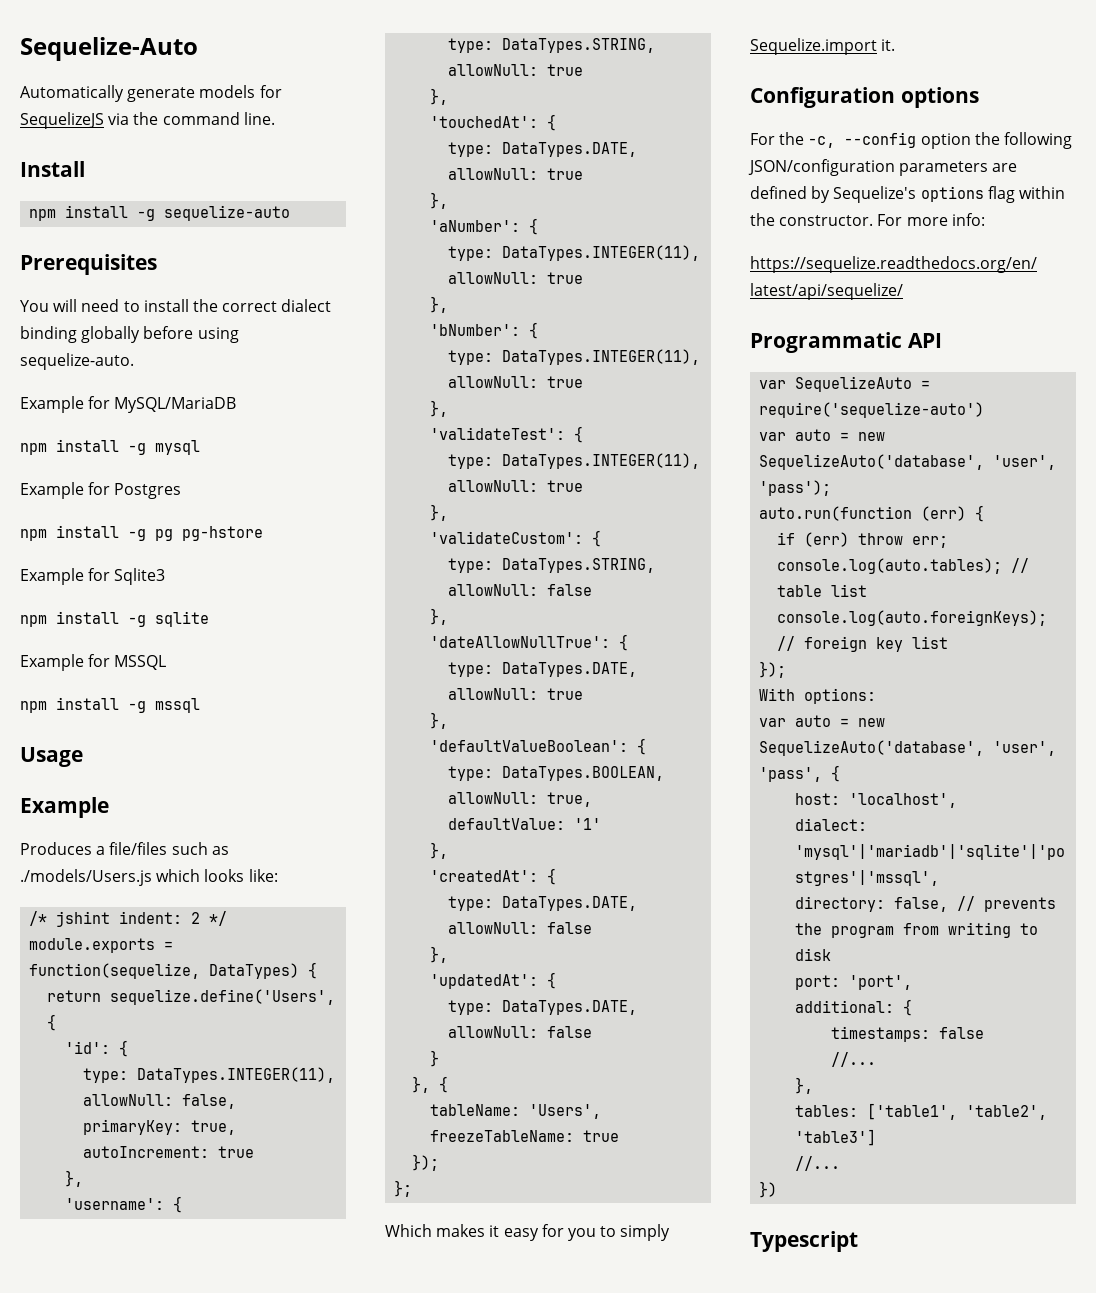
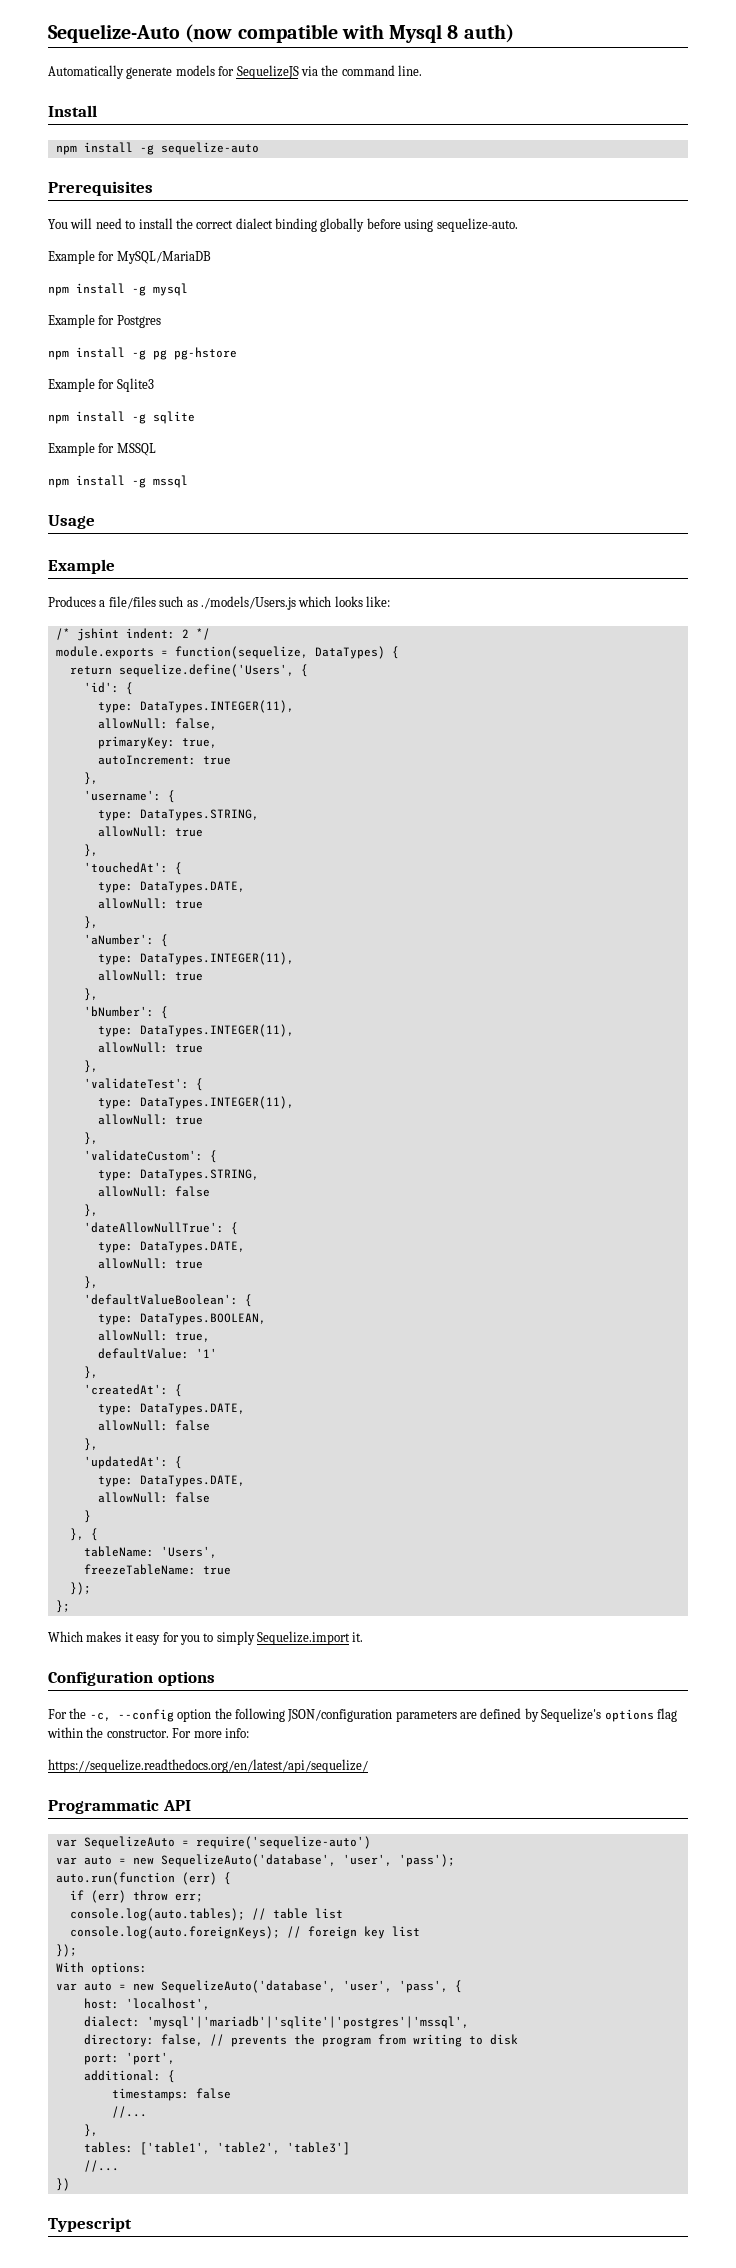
(198, 49) none -> [185,24,514,43] (now compatible with Mysql 8 auth)

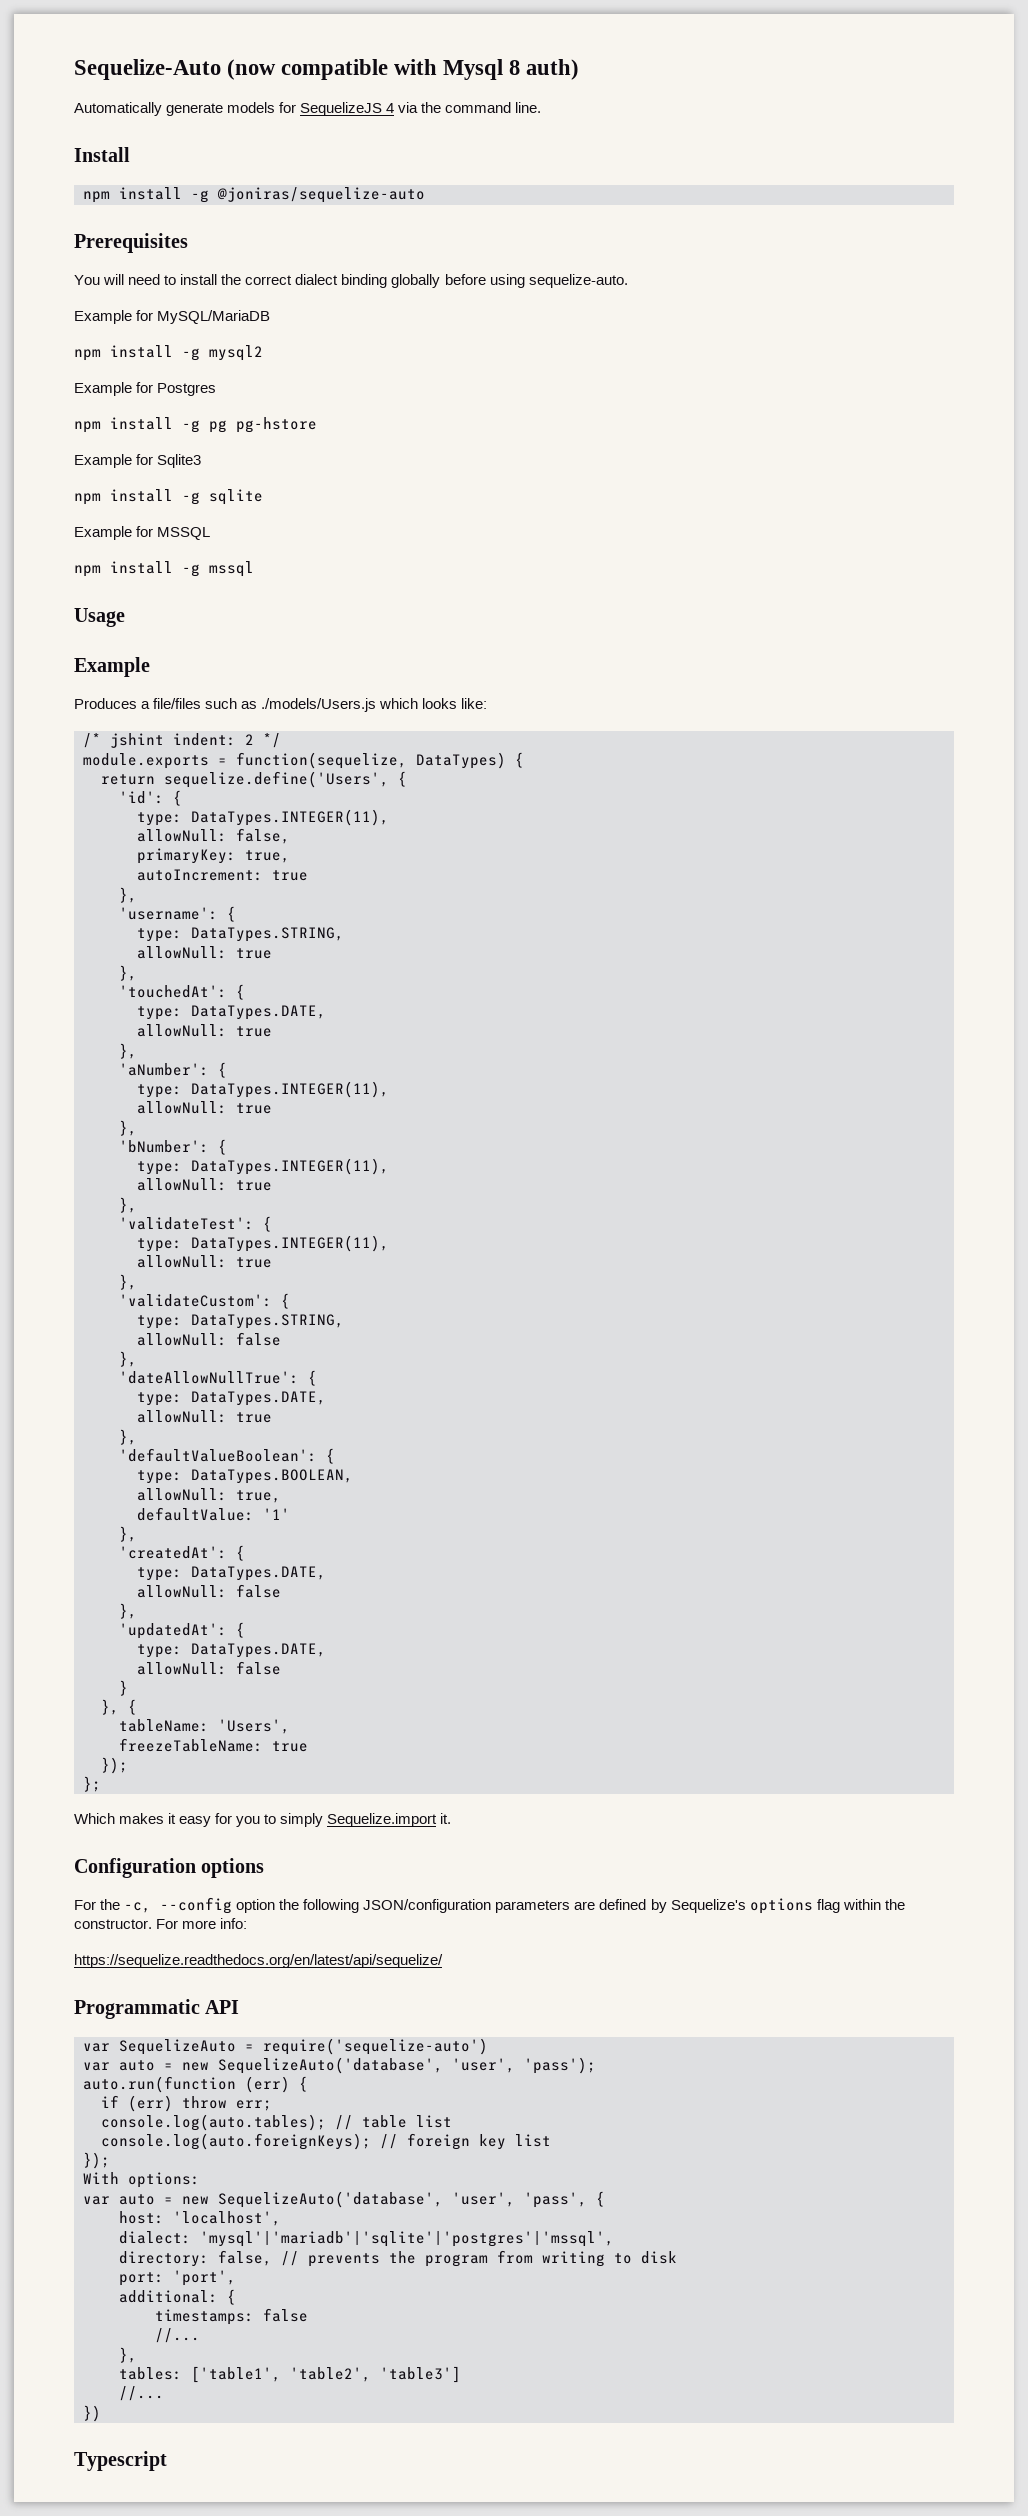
(299, 72) none -> [386,103,395,113] 4
[160,142,259,155] sequelize-auto -> [217,187,425,203] @joniras/sequelize-auto
[153,283,188,296] mysql -> [209,345,263,361] mysql2

